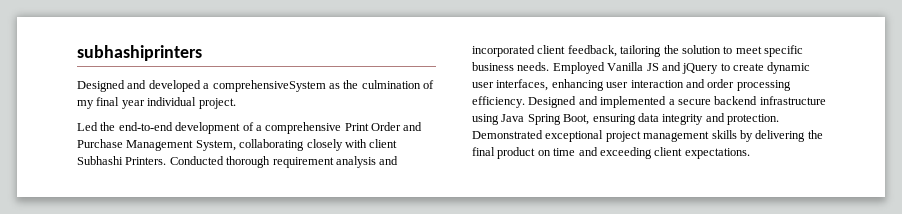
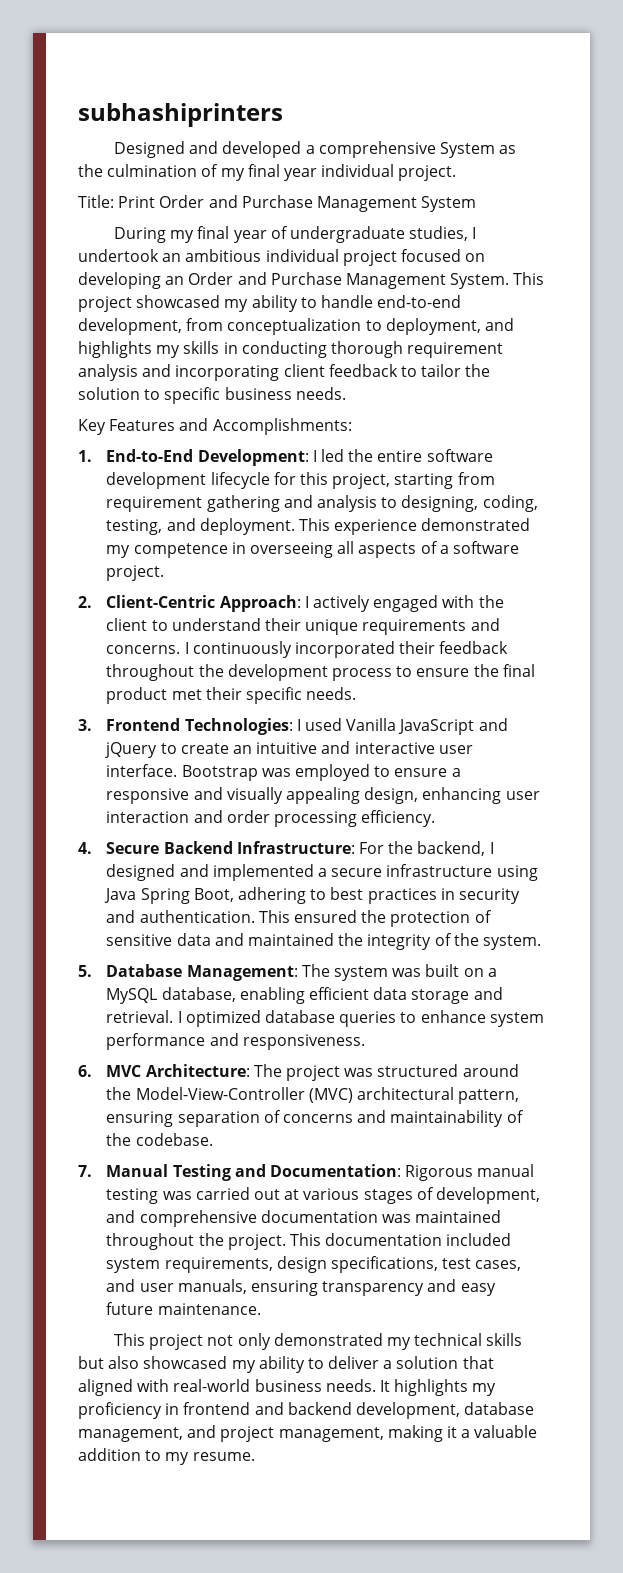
[212,80,326,92] comprehensiveSystem -> [318,141,496,158] comprehensive System
[77,122,342,134] Led the end-to-end development of a comprehensive -> [78,195,114,208] Title:
[195,139,398,151] [77,156,399,168] [472,45,662,57] System, collaborating closely with client Subhashi Printers. Conducted thorough requirement analysis and incorporated client feedback, tailoring -> [421,196,477,212] [114,226,477,243] [78,249,486,266] [78,272,545,289] [78,295,462,312] [78,318,514,335] [78,341,504,358] [78,364,462,381] System // During my final year of undergraduate studies, I undertook an ambitious individual project focused on developing an Order and Purchase Management System. This project showcased my ability to handle end-to-end development, from conceptualization to deployment, and highlights my skills in conducting thorough requirement analysis and incorporating client feedback to tailor
[735,46,762,54] meet -> (161, 394) none
[552,62,811,74] [472,79,549,91] Employed Vanilla JS and jQuery to create dynamic user interfaces, -> [78,418,352,435] [78,449,493,466] [106,472,495,489] [106,495,538,512] [106,518,531,535] [106,541,519,558] [106,565,165,581] [78,595,504,612] [106,618,500,635] [106,641,509,658] [106,664,535,681] [106,687,357,704] [78,718,508,735] [105,741,473,758] [106,764,461,781] [106,787,419,804] // Key Features and Accomplishments: // 1. End-to-End Development: I led the entire software development lifecycle for this project, starting from requirement gathering and analysis to designing, coding, testing, and deployment. This experience demonstrated my competence in overseeing all aspects of a software project. // 2. Client-Centric Approach: I actively engaged with the client to understand their unique requirements and concerns. I continuously incorporated their feedback throughout the development process to ensure the final product met their specific needs. // 3. Frontend Technologies: I used Vanilla JavaScript and jQuery to create an intuitive and interactive user interface. Bootstrap was employed to ensure a responsive and visually appealing design,
[528,96,577,108] Designed -> [78,841,494,856] [106,864,176,881] // 4. Secure Backend Infrastructure: For the backend, I designed
[714,96,758,105] backend -> (383, 872) none
[592,113,779,125] [472,130,823,142] [472,147,750,159] ensuring data integrity and protection. Demonstrated exceptional project management skills by delivering the final product on time and exceeding client expectations. -> [237,887,520,904] [106,910,492,927] [106,933,541,950] [78,964,497,981] [106,987,503,1004] [106,1010,544,1027] [106,1033,365,1050] [78,1064,519,1081] [106,1087,520,1104] [106,1110,524,1127] [106,1133,213,1146] [78,1164,535,1181] [106,1187,540,1204] [106,1210,502,1227] [106,1233,512,1250] [106,1256,522,1273] [106,1279,496,1296] [106,1302,261,1315] [114,1333,523,1350] [78,1356,494,1373] [78,1379,497,1396] [78,1402,535,1419] [78,1425,538,1442] [78,1448,255,1465] adhering to best practices in security and authentication. This ensured the protection of sensitive data and maintained the integrity of the system. // 5. Database Management: The system was built on a MySQL database, enabling efficient data storage and retrieval. I optimized database queries to enhance system performance and responsiveness. // 6. MVC Architecture: The project was structured around the Model-View-Controller (MVC) architectural pattern, ensuring separation of concerns and maintainability of the codebase. // 7. Manual Testing and Documentation: Rigorous manual testing was carried out at various stages of development, and comprehensive documentation was maintained throughout the project. This documentation included system requirements, design specifications, test cases, and user manuals, ensuring transparency and easy future maintenance. // This project not only demonstrated my technical skills but also showcased my ability to deliver a solution that aligned with real-world business needs. It highlights my proficiency in frontend and backend development, database management, and project management, making it a valuable addition to my resume.

